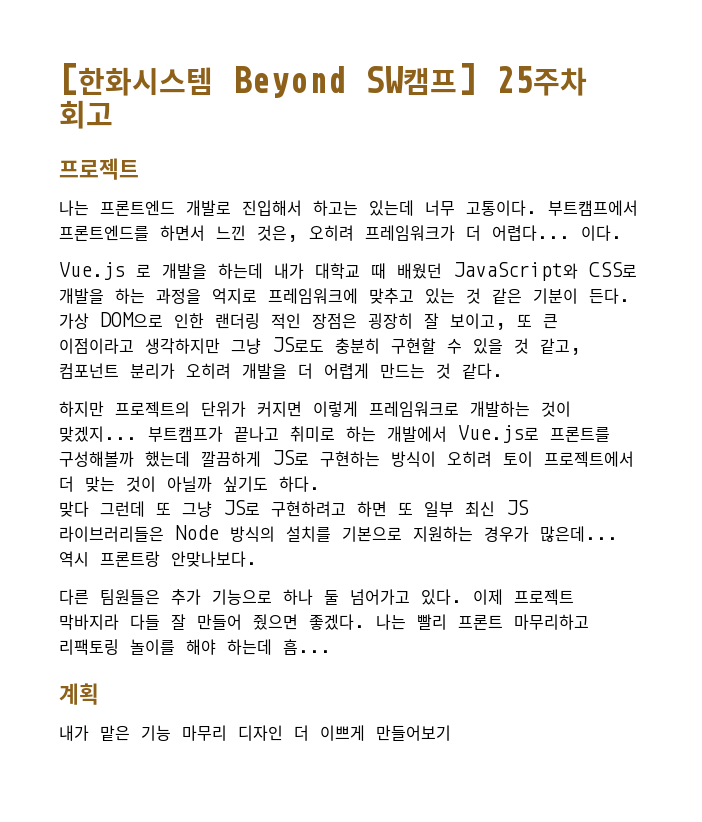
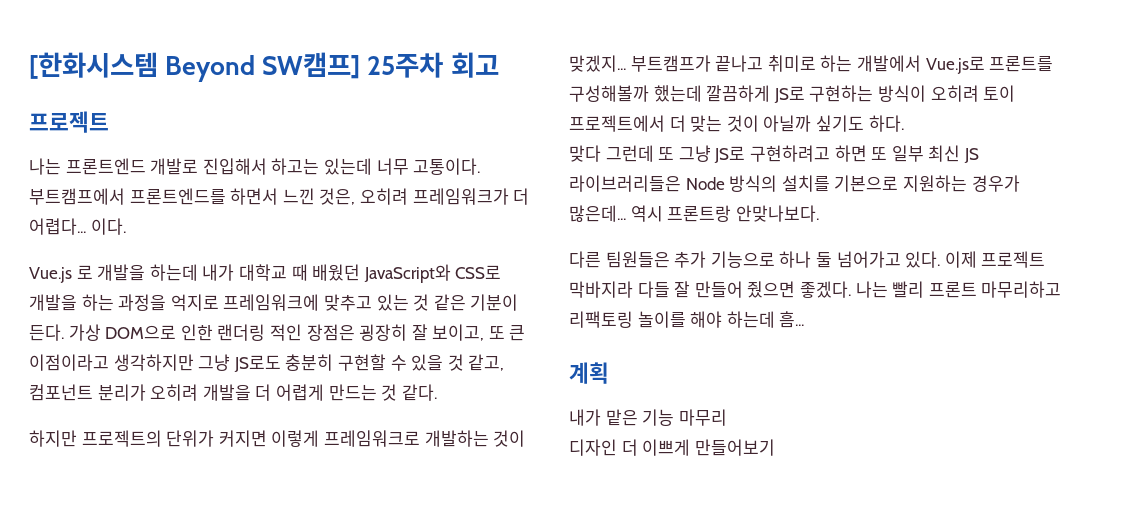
(227, 733) none -> (727, 417) //

